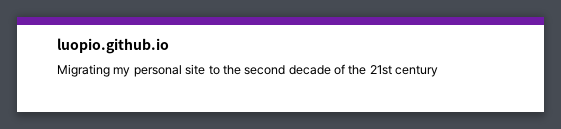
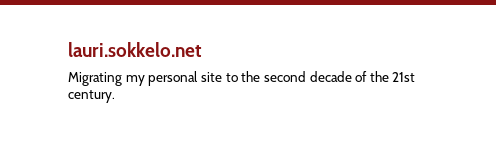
[57,38,169,54] luopio.github.io -> [68,42,202,57] lauri.sokkelo.net
[395,65,439,77] century -> [68,90,115,103] century.

